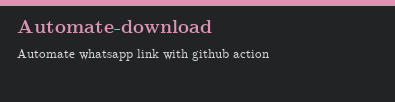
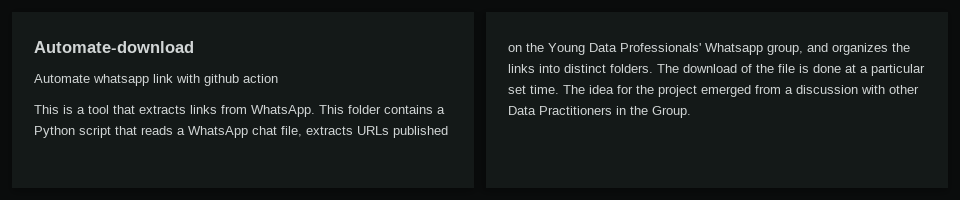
(269, 54) none -> [34,105,445,117] [34,126,448,138] [508,43,910,55] [508,64,925,76] [508,85,919,97] [508,106,691,118] // This is a tool that extracts links from WhatsApp. This folder contains a Python script that reads a WhatsApp chat file, extracts URLs published on the Young Data Professionals' Whatsapp group, and organizes the links into distinct folders. The download of the file is done at a particular set time. The idea for the project emerged from a discussion with other Data Practitioners in the Group.

